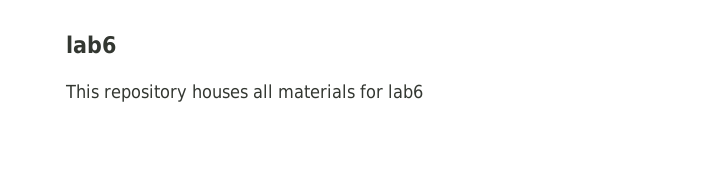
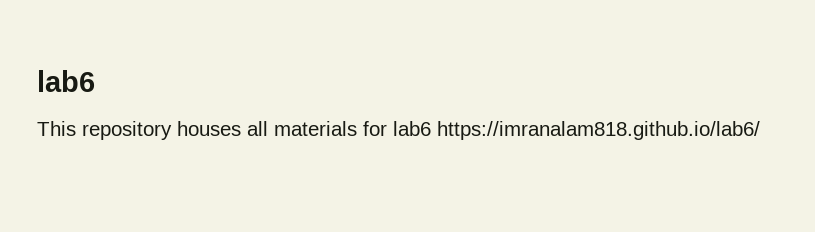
(423, 91) none -> [437,121,760,140] https://imranalam818.github.io/lab6/

